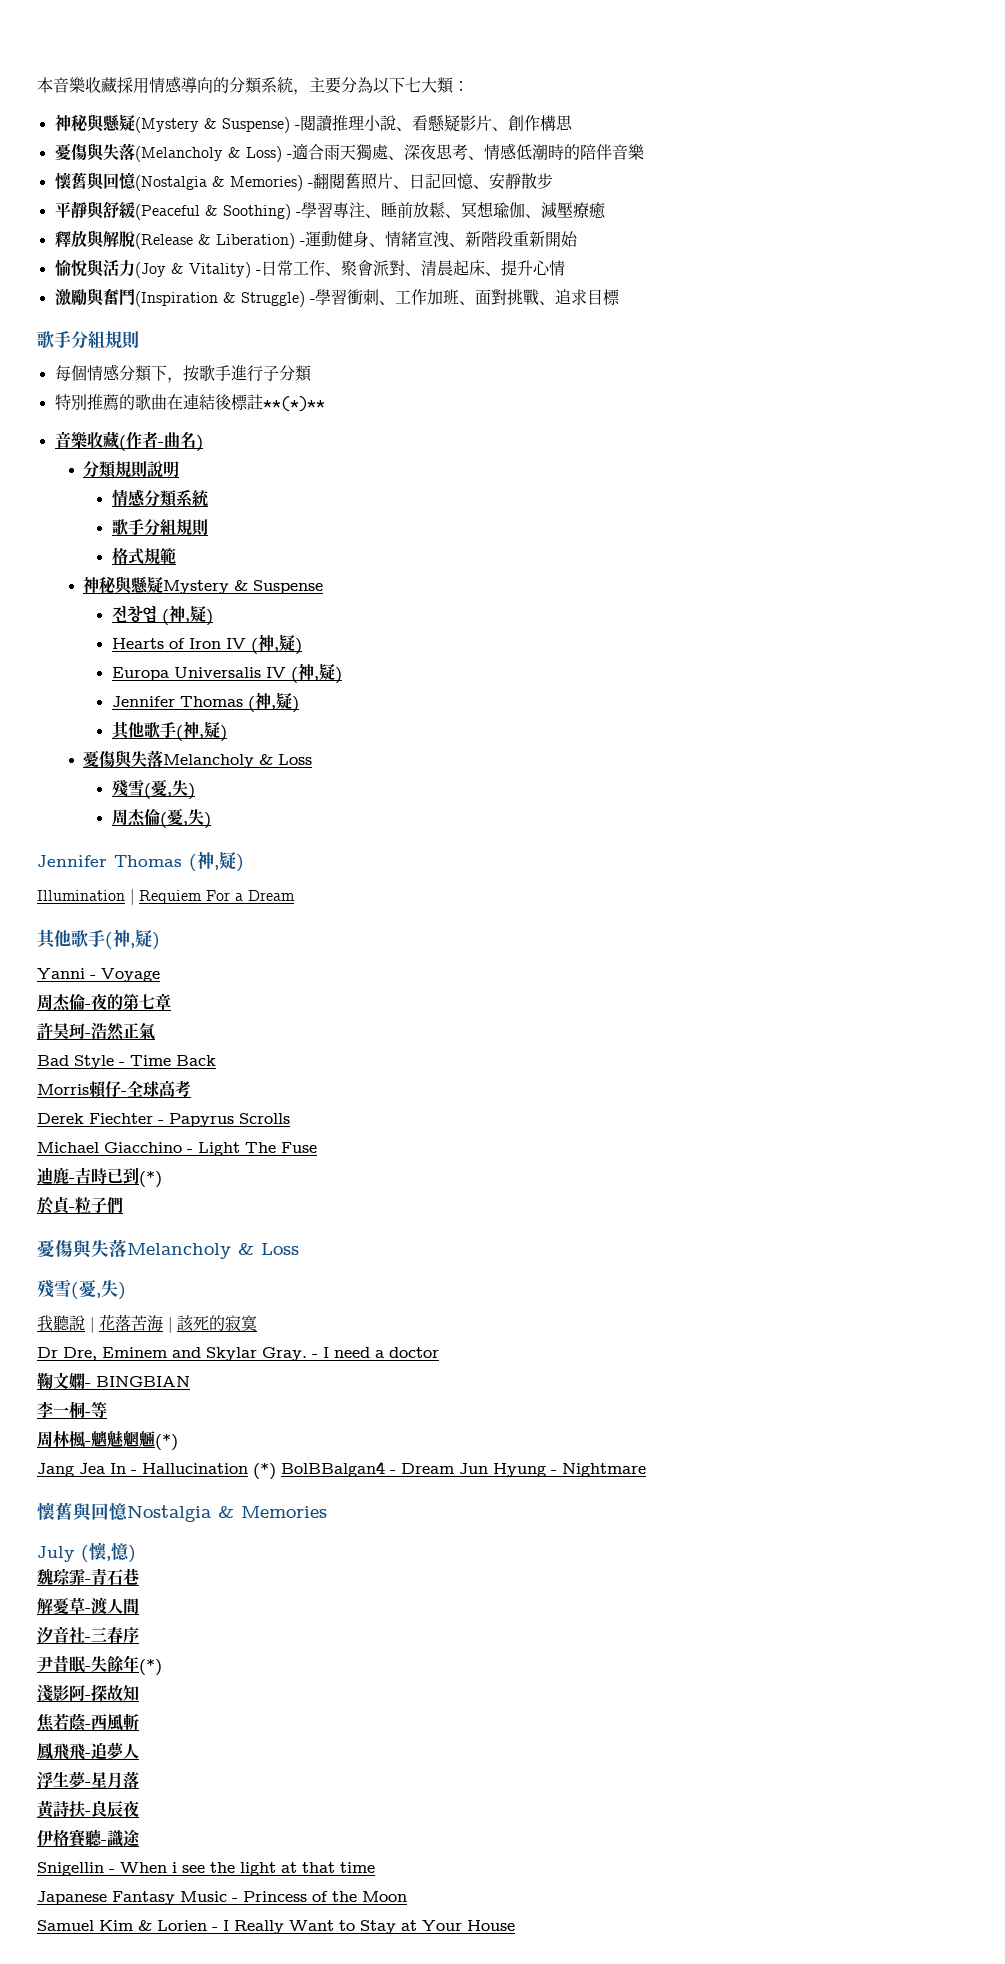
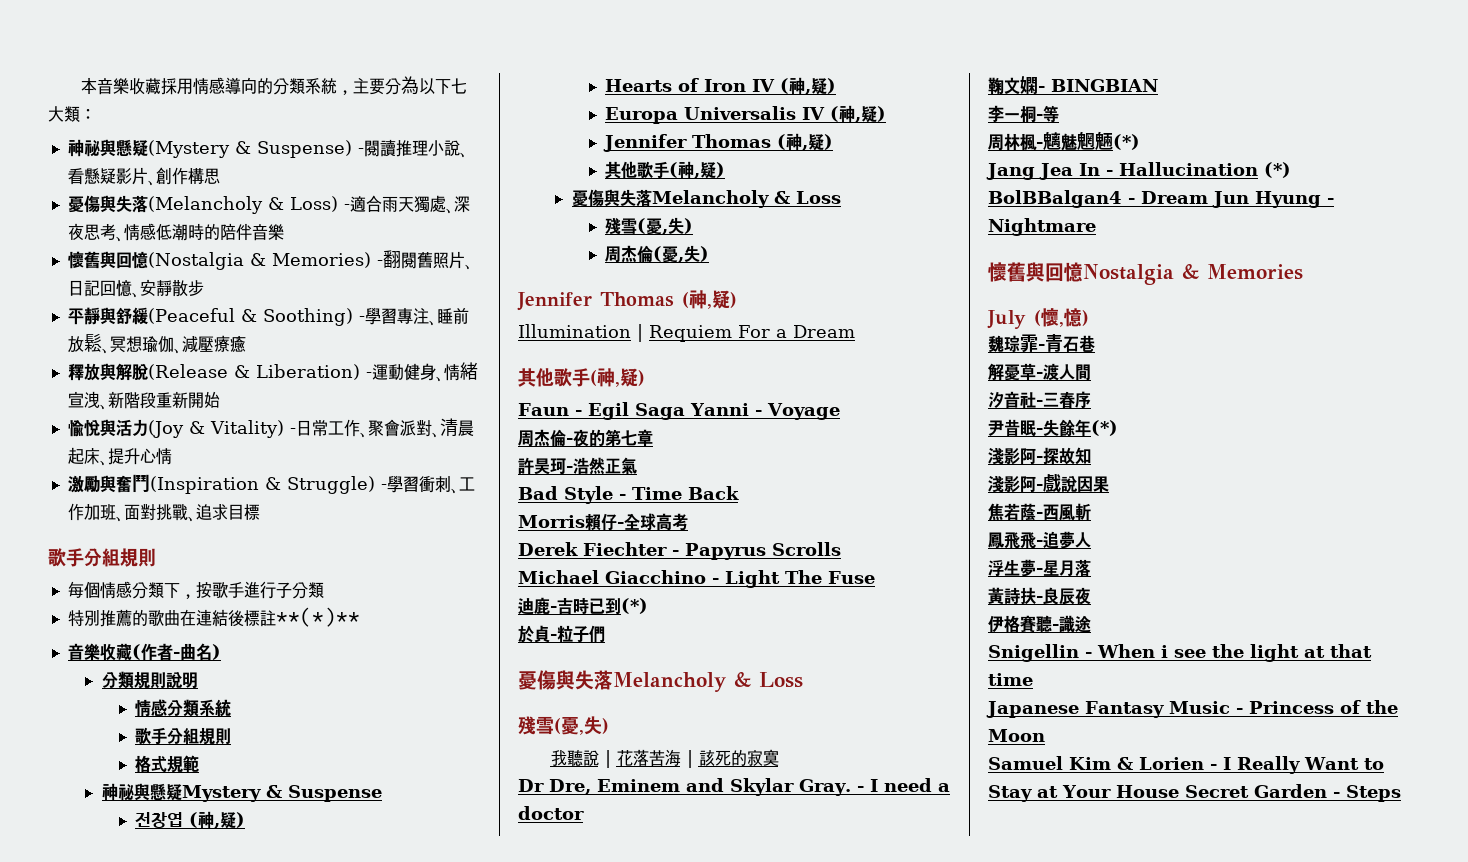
(160, 941) none -> [518,402,685,420] Faun - Egil Saga
(139, 1693) none -> [988,474,1109,493] // 淺影阿-戲說因果
(515, 1925) none -> [1184,784,1401,802] Secret Garden - Steps

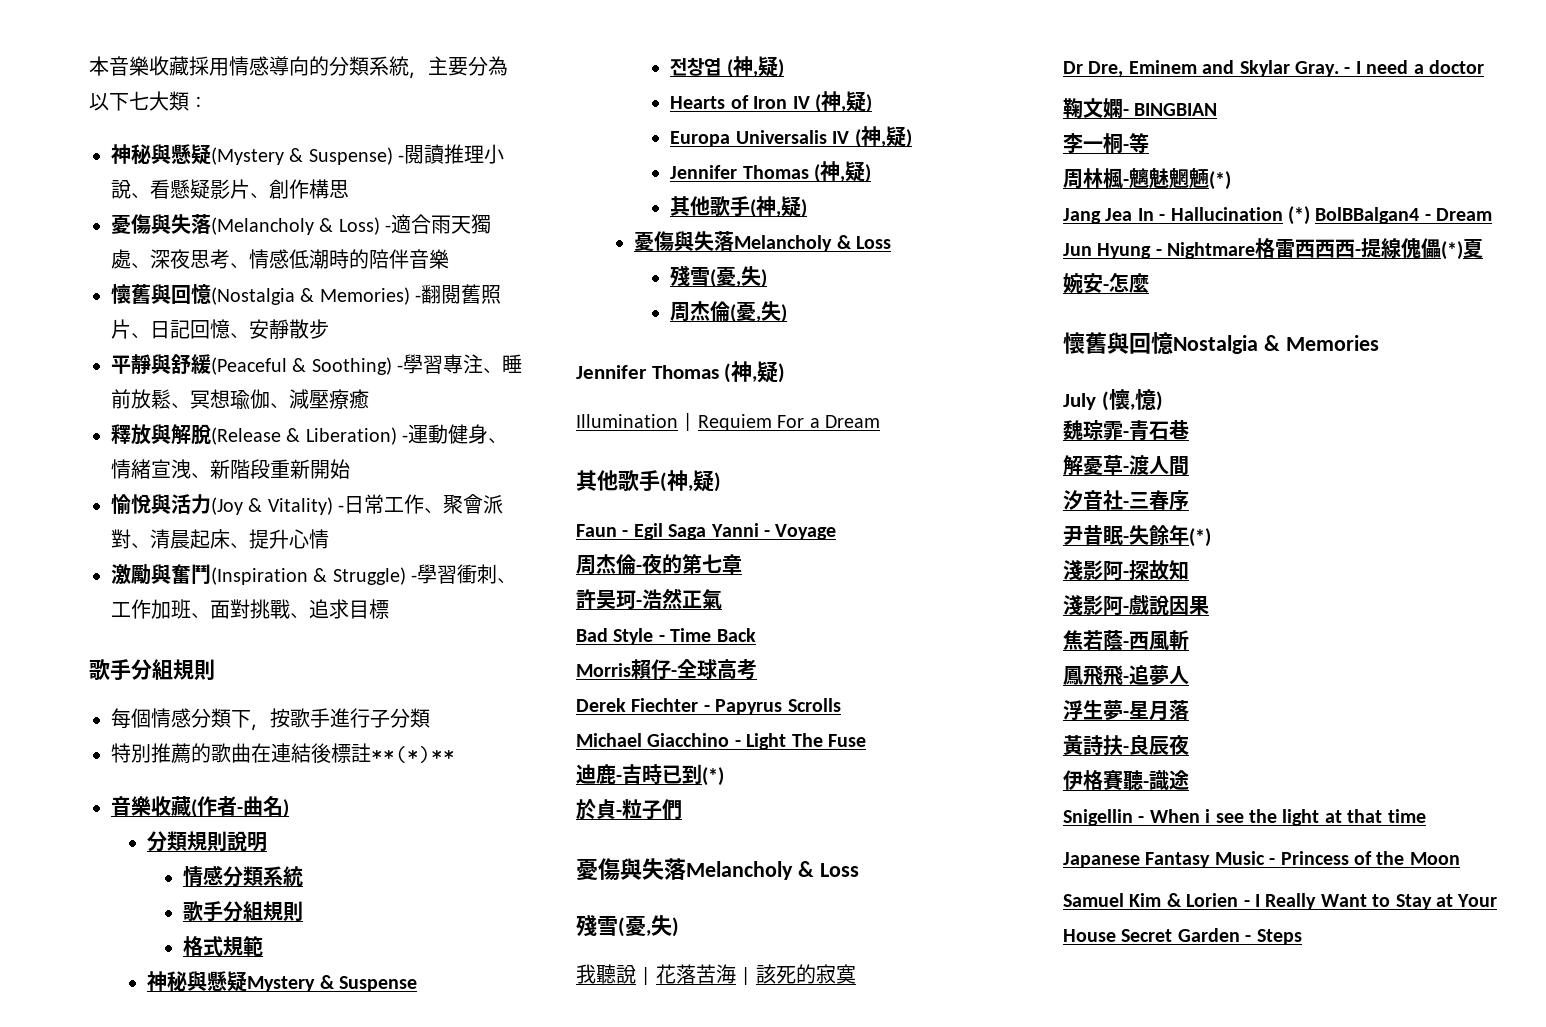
(1096, 227) none -> [1255,238,1484,260] [1063,273,1149,294] 格雷西西西-提線傀儡(*)夏婉安-怎麼

